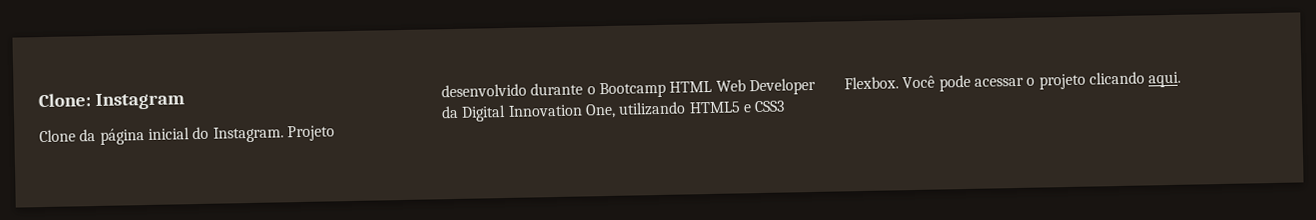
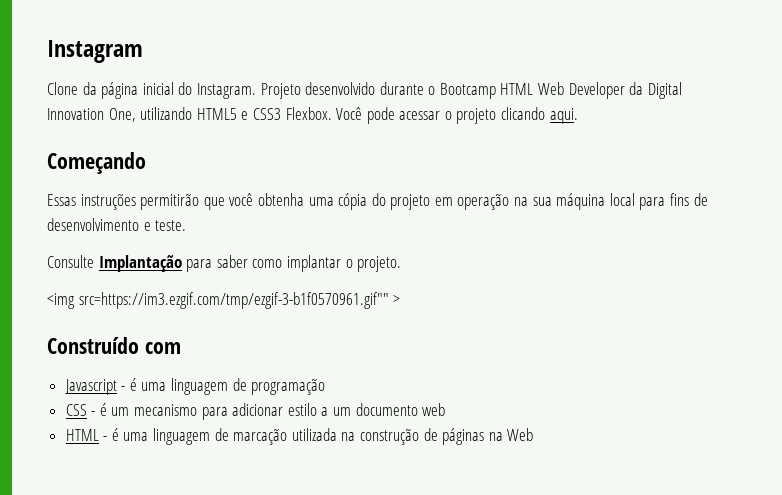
[38,93,91,108] Clone: -> (47, 51) none
(1182, 79) none -> [47,152,146,174] [47,193,708,210] [47,218,187,231] [47,255,402,272] [47,292,401,309] [47,337,181,354] [64,378,326,395] [65,403,446,420] [65,428,534,445] // Começando // Essas instruções permitirão que você obtenha uma cópia do projeto em operação na sua máquina local para fins de desenvolvimento e teste. // Consulte Implantação para saber como implantar o projeto. // <img src=https://im3.ezgif.com/tmp/ezgif-3-b1f0570961.gif"" > // Construído com // Javascript - é uma linguagem de programação // CSS - é um mecanismo para adicionar estilo a um documento web // HTML - é uma linguagem de marcação utilizada na construção de páginas na Web

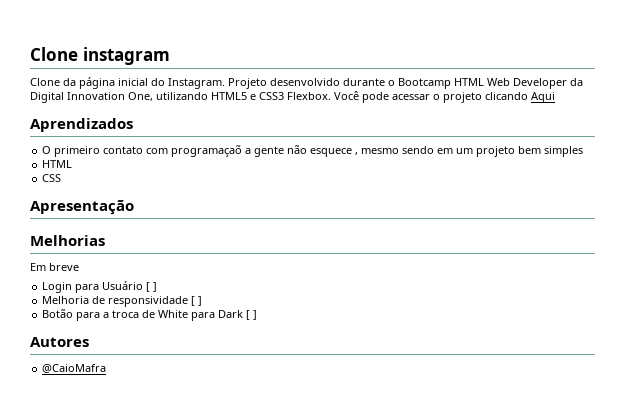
[47,40,143,63] Instagram -> [30,47,170,65] Clone instagram
[549,108,578,124] [47,152,146,174] [47,193,708,210] [47,218,187,231] [47,255,402,272] [47,292,401,309] [47,337,181,354] [64,378,326,395] [65,403,446,420] [65,428,534,445] aqui. // Começando // Essas instruções permitirão que você obtenha uma cópia do projeto em operação na sua máquina local para fins de desenvolvimento e teste. // Consulte Implantação para saber como implantar o projeto. // <img src=https://im3.ezgif.com/tmp/ezgif-3-b1f0570961.gif"" > // Construído com // Javascript - é uma linguagem de programação // CSS - é um mecanismo para adicionar estilo a um documento web // HTML - é uma linguagem de marcação utilizada na construção de páginas na Web -> [531,92,555,103] [30,118,133,132] [42,145,584,157] [42,160,73,168] [42,174,62,182] [30,200,134,215] [30,235,105,246] [30,263,79,271] [42,281,158,293] [42,296,203,307] [42,309,258,321] [30,337,89,347] [42,364,107,373] Aqui // Aprendizados // O primeiro contato com programaçaõ a gente não esquece , mesmo sendo em um projeto bem simples // HTML // CSS // Apresentação // Melhorias // Em breve // Login para Usuário [ ] // Melhoria de responsividade [ ] // Botão para a troca de White para Dark [ ] // Autores // @CaioMafra

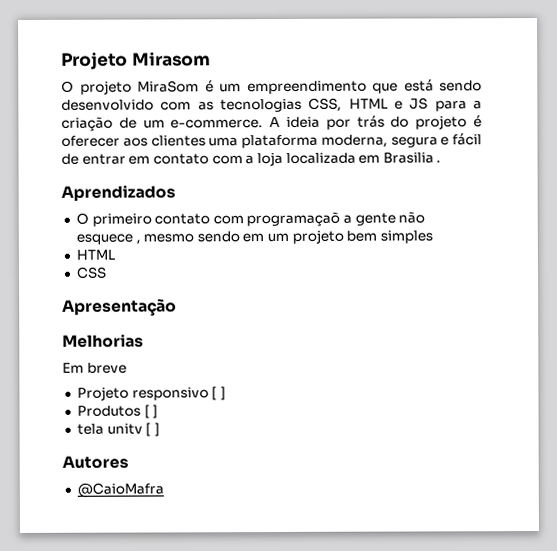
[30,47,170,65] [30,77,583,89] [30,91,555,103] Clone instagram // Clone da página inicial do Instagram. Projeto desenvolvido durante o Bootcamp HTML Web Developer da Digital Innovation One, utilizando HTML5 e CSS3 Flexbox. Você pode acessar o projeto clicando Aqui -> [61,51,211,70] [61,79,482,95] [61,97,482,113] [61,115,483,132] [61,133,482,149] [61,151,442,167] Projeto Mirasom // O projeto MiraSom é um empreendimento que está sendo desenvolvido com as tecnologias CSS, HTML e JS para a criação de um e-commerce. A ideia por trás do projeto é oferecer aos clientes uma plataforma moderna, segura e fácil de entrar em contato com a loja localizada em Brasilia .
[42,281,158,293] [42,296,203,307] [42,309,244,321] Login para Usuário [ ] // Melhoria de responsividade [ ] // Botão para a troca de White para Dark -> [76,386,226,401] [76,404,159,419] [76,423,143,435] Projeto responsivo [ ] // Produtos [ ] // tela unitv

